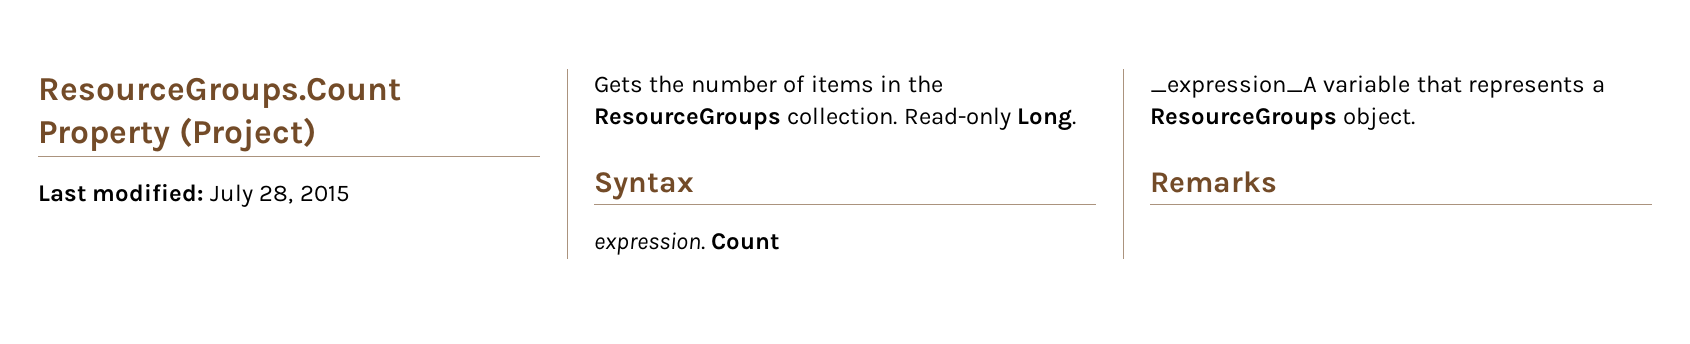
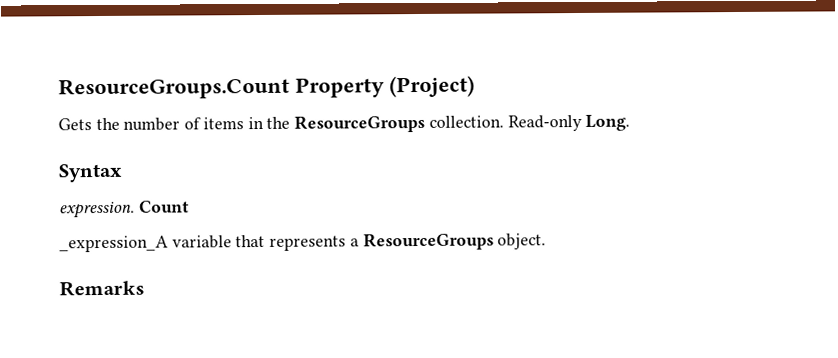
[38,183,350,207] // Last modified: July 28, 2015 -> (475, 86) none

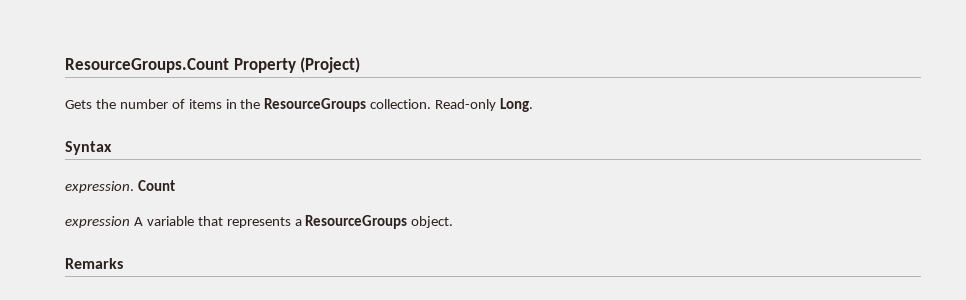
[59,235,169,253] _expression_A -> [65,216,143,228] expression A

